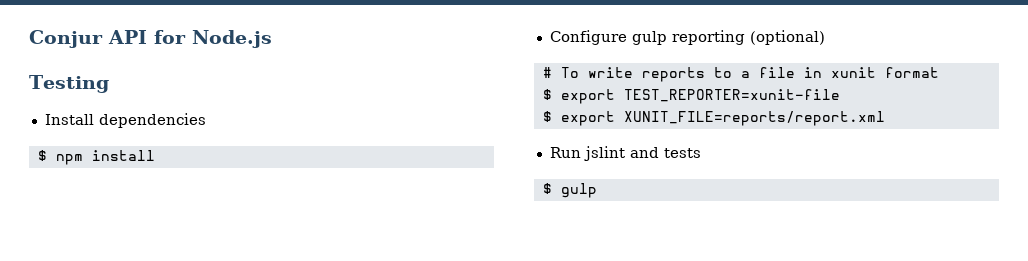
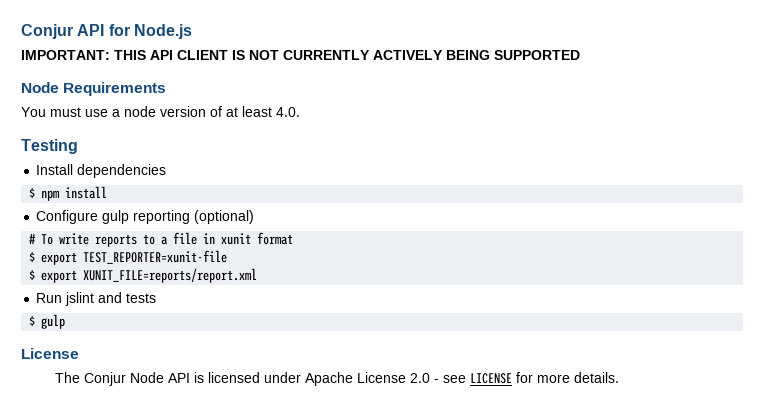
(272, 39) none -> [21,50,580,60] [21,82,167,96] [21,106,300,117] // IMPORTANT: THIS API CLIENT IS NOT CURRENTLY ACTIVELY BEING SUPPORTED // Node Requirements // You must use a node version of at least 4.0.
(597, 190) none -> [21,348,79,359] [55,372,620,386] // License // The Conjur Node API is licensed under Apache License 2.0 - see LICENSE for more details.

